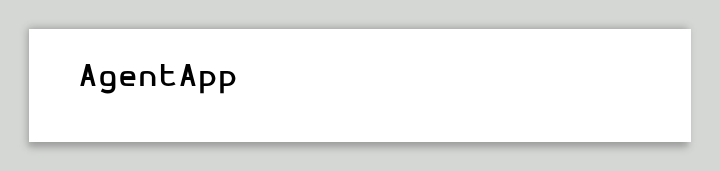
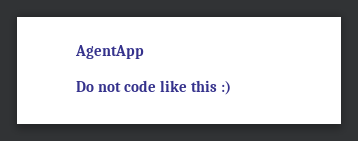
(238, 79) none -> [76,80,232,95] // Do not code like this :)

